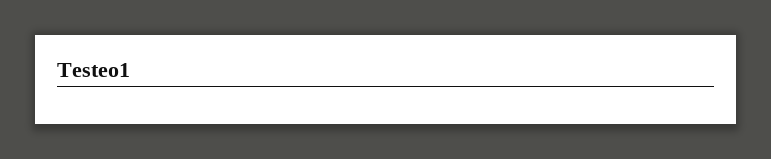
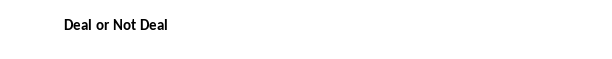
[57,63,130,77] Testeo1 -> [64,19,168,30] Deal or Not Deal

